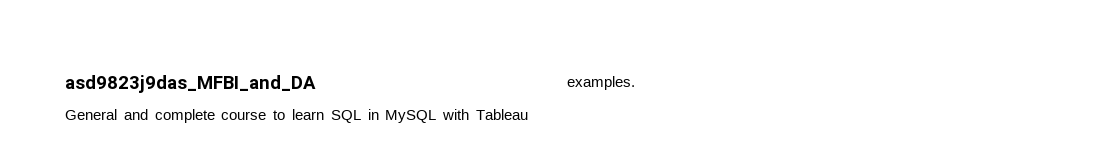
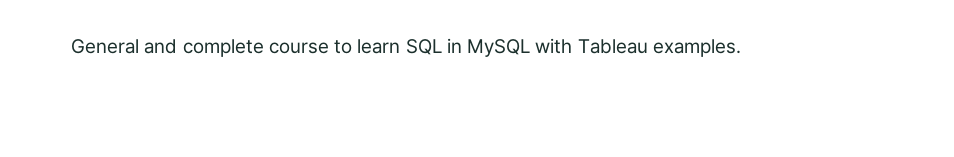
[65,75,316,93] asd9823j9das_MFBI_and_DA // -> (71, 46) none

